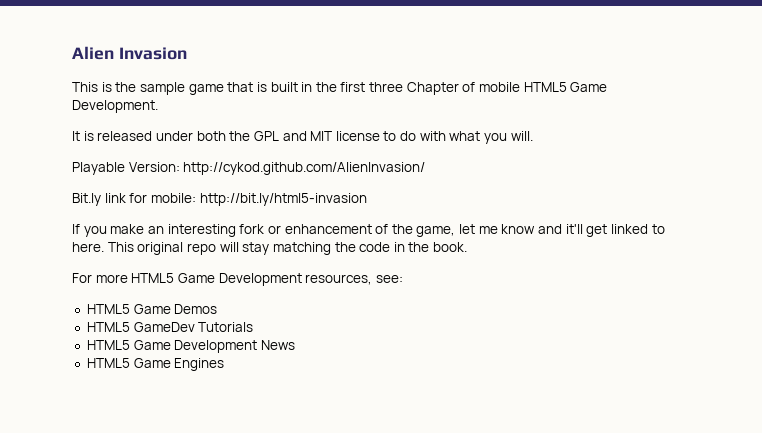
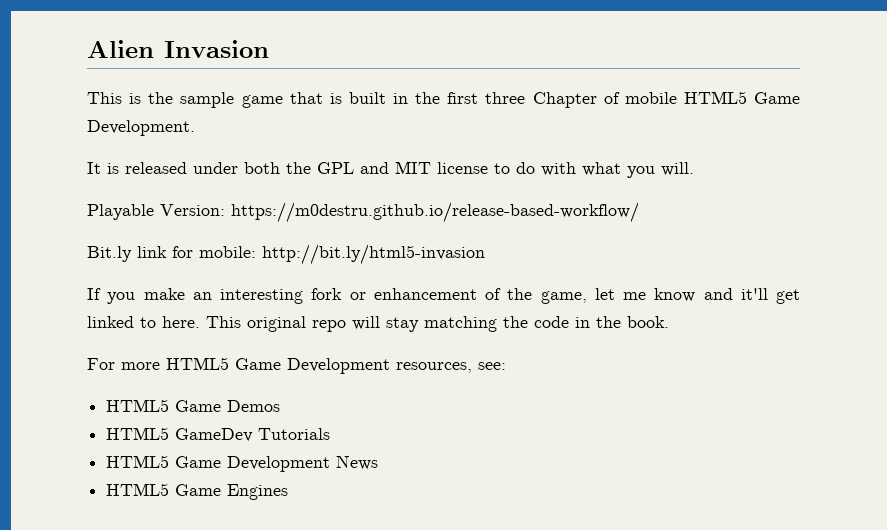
[183,162,426,175] http://cykod.github.com/AlienInvasion/ -> [231,202,639,223] https://m0destru.github.io/release-based-workflow/

